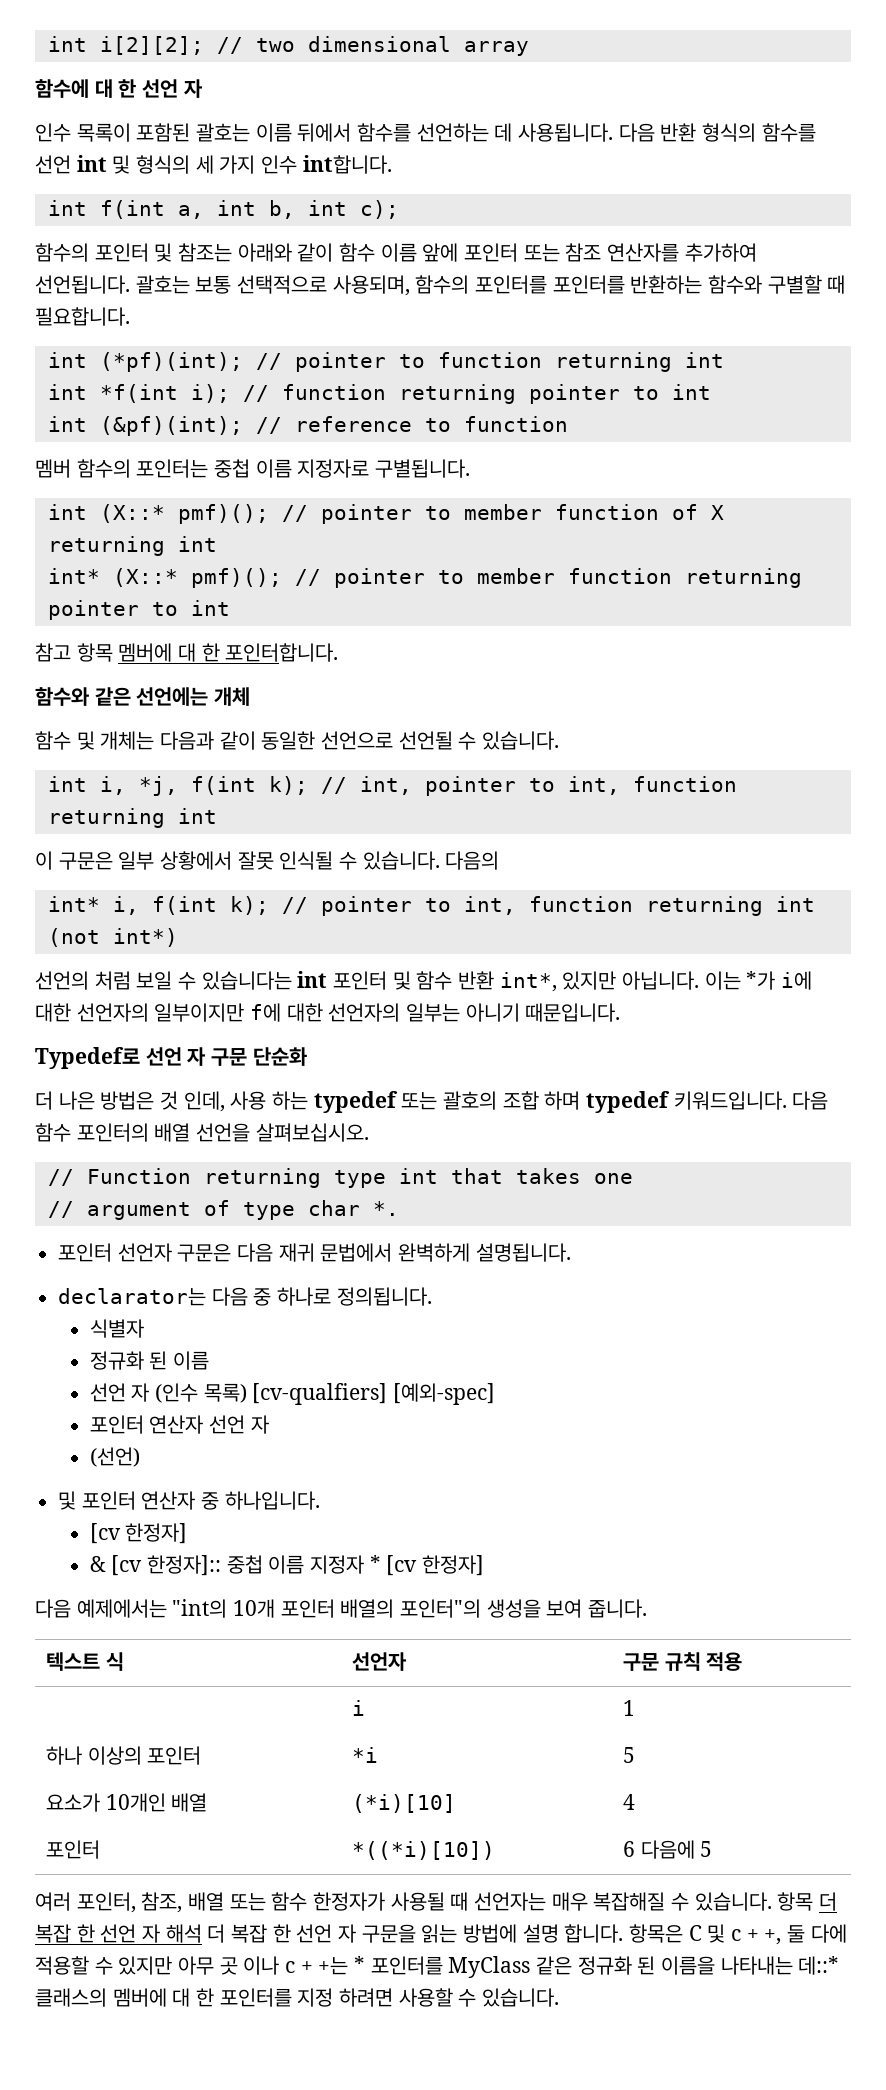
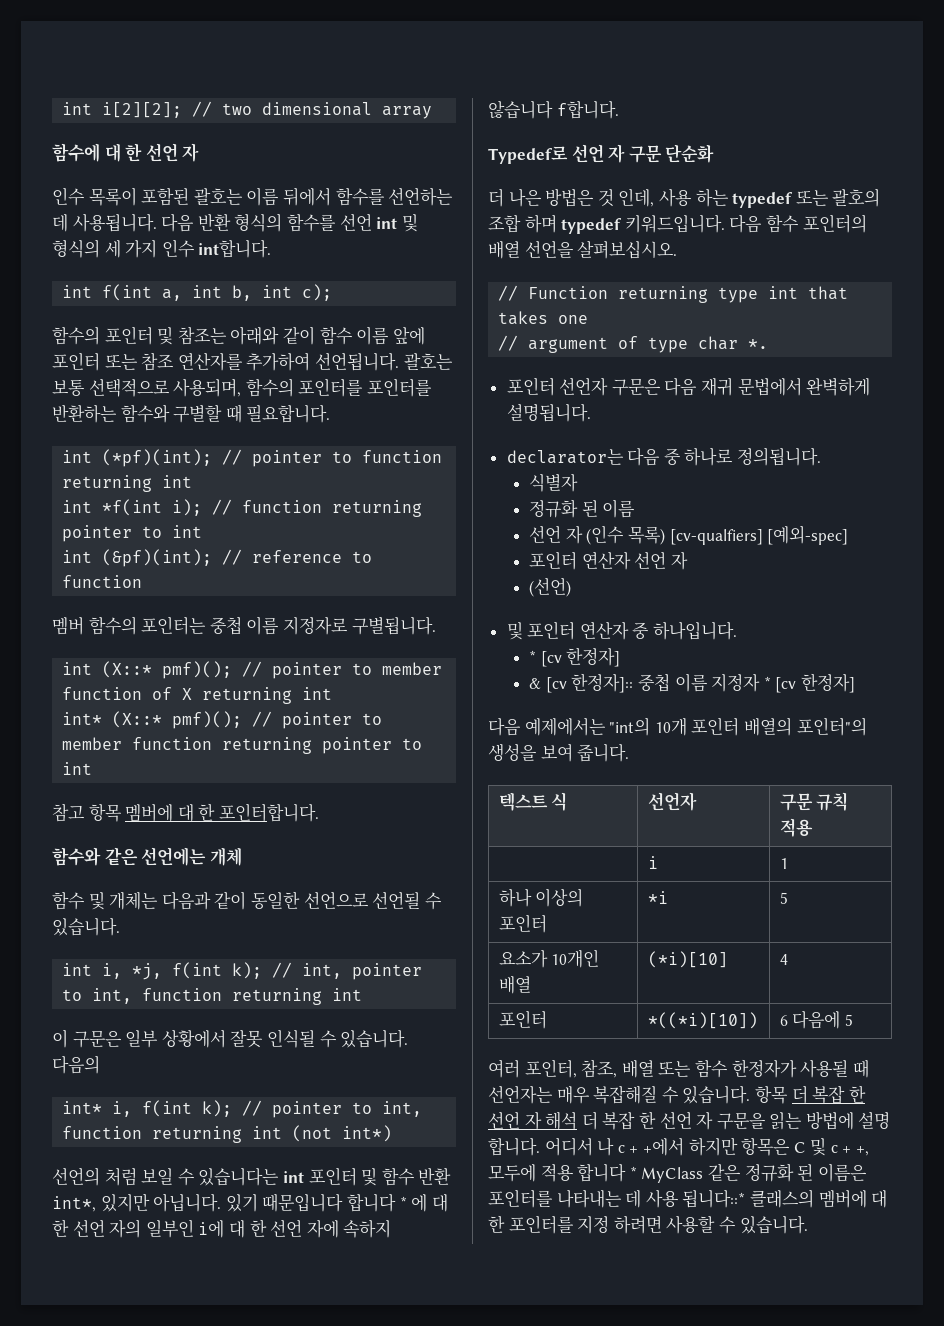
[704,971,813,990] [35,1003,621,1022] 이는 *가 i에 대한 선언자의 일부이지만 f에 대한 선언자의 일부는 아니기 때문입니다. -> [225,1193,448,1212] [52,1219,392,1238] [488,100,619,119] 있기 때문입니다 합니다 * 에 대 한 선언 자의 일부인 i에 대 한 선언 자에 속하지 않습니다 f합니다.
(320, 1500) none -> [529,650,537,663] *
(624, 1933) none -> [544,1137,738,1156] 어디서 나 c + +에서 하지만
[787,1924,847,1943] [35,1956,840,1978] 둘 다에 적용할 수 있지만 아무 곳 이나 c + +는 * 포인터를 MyClass 같은 정규화 된 이름을 나타내는 데::* -> [488,1163,867,1183] [488,1189,746,1208] 모두에 적용 합니다 * MyClass 같은 정규화 된 이름은 포인터를 나타내는 데 사용 됩니다::*

